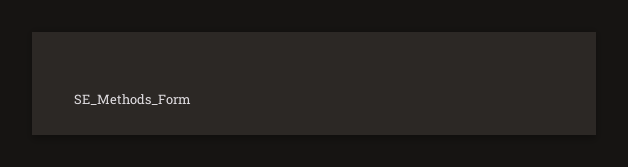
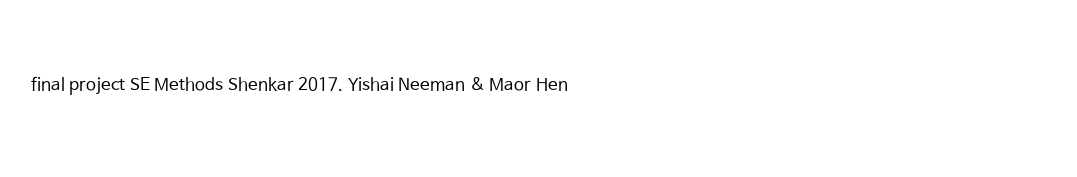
[74,94,191,105] SE_Methods_Form -> [31,76,568,95] final project SE Methods Shenkar 2017. Yishai Neeman & Maor Hen

